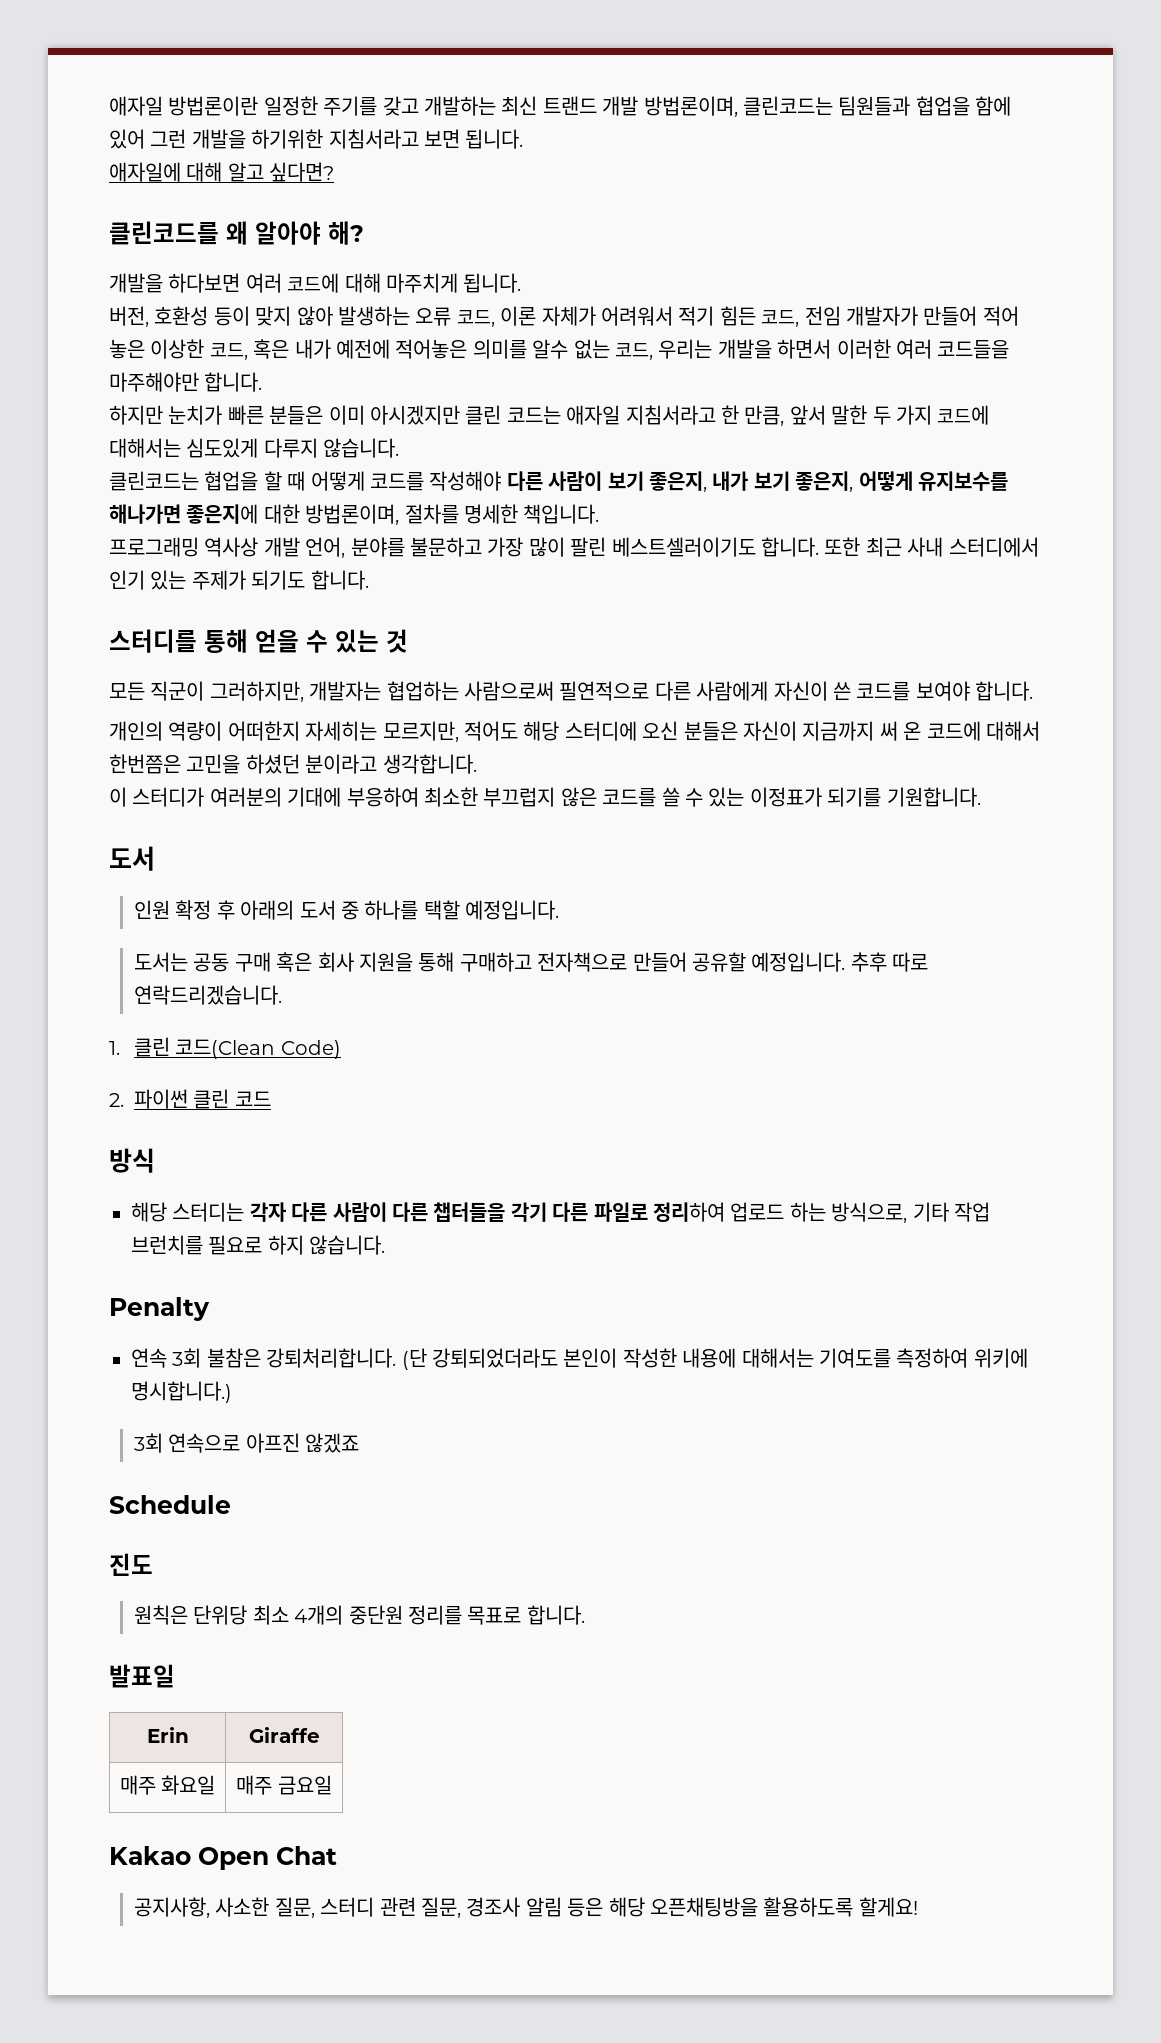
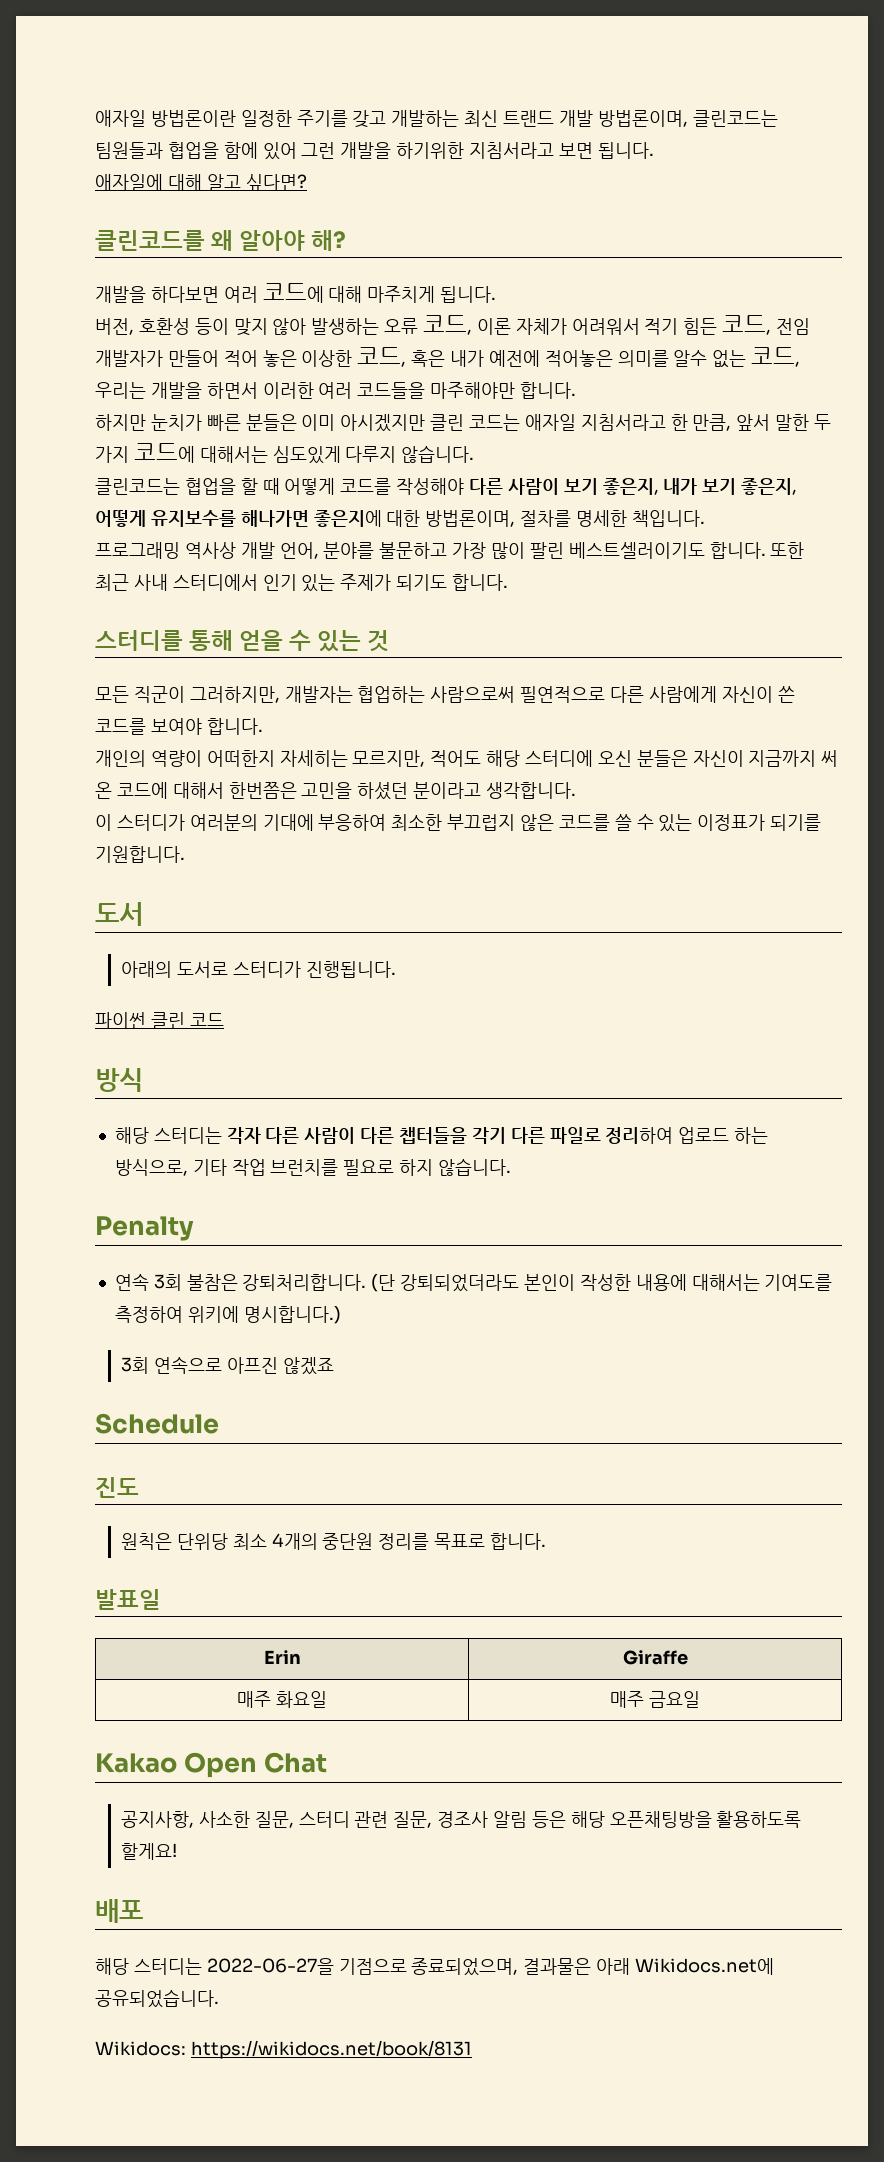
[133,900,560,920] [133,952,929,972] [133,985,282,1005] [109,1037,341,1059] [109,1093,124,1107] 인원 확정 후 아래의 도서 중 하나를 택할 예정입니다. // 도서는 공동 구매 혹은 회사 지원을 통해 구매하고 전자책으로 만들어 공유할 예정입니다. 추후 따로 연락드리겠습니다. // 1. 클린 코드(Clean Code) // 2. -> [120,961,396,978] 아래의 도서로 스터디가 진행됩니다. //
(918, 1907) none -> [95,1899,143,1923] [95,1958,775,1976] [95,1989,219,2008] [95,2040,472,2059] // 배포 // 해당 스터디는 2022-06-27을 기점으로 종료되었으며, 결과물은 아래 Wikidocs.net에 공유되었습니다. // Wikidocs: https://wikidocs.net/book/8131

